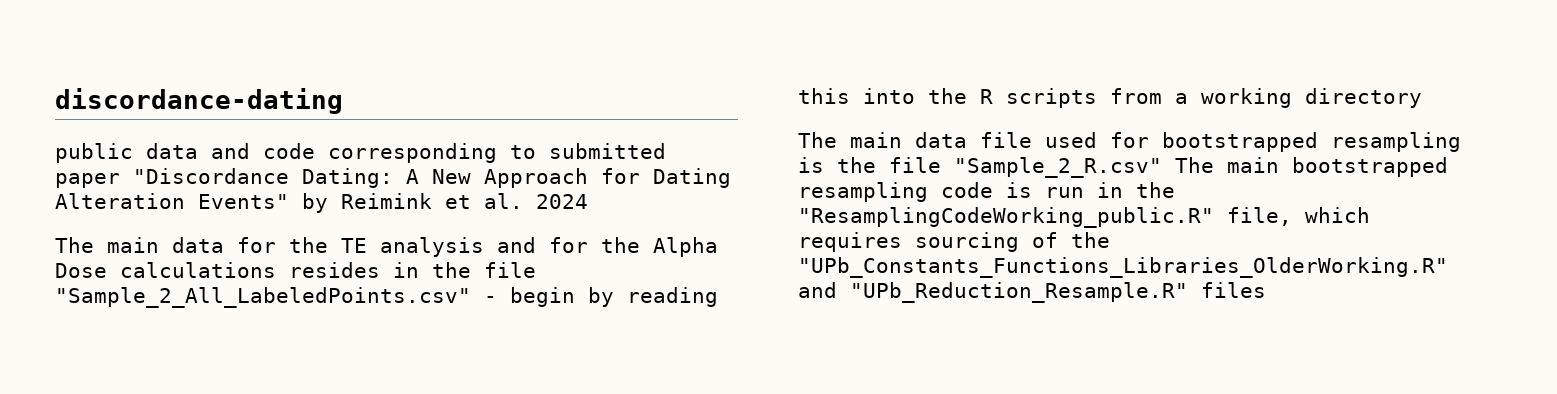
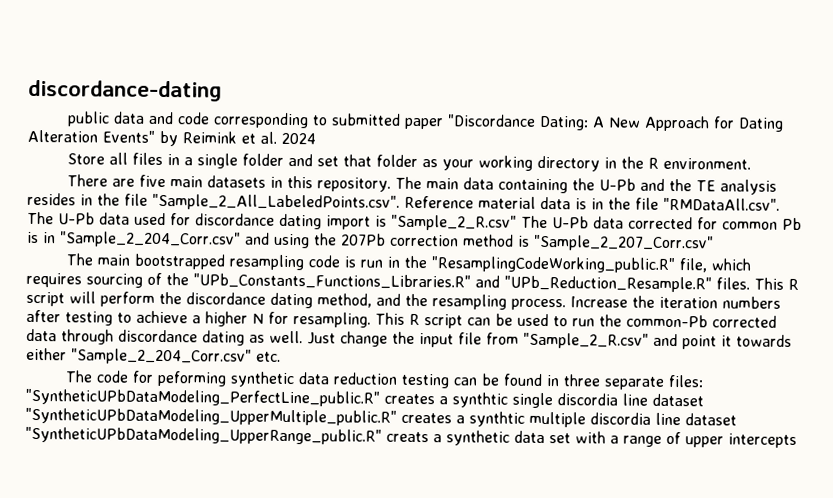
[55,237,718,257] [55,262,536,278] [55,287,718,308] [798,88,1422,108] [798,132,1461,152] [798,157,1162,178] The main data for the TE analysis and for the Alpha Dose calculations resides in the file "Sample_2_All_LabeledPoints.csv" - begin by reading this into the R scripts from a working directory // The main data file used for bootstrapped resampling is the file "Sample_2_R.csv" -> [67,152,752,172] [67,174,778,195] [27,192,780,211] [27,211,802,231] [27,231,714,252] Store all files in a single folder and set that folder as your working directory in the R environment. // There are five main datasets in this repository. The main data containing the U-Pb and the TE analysis resides in the file "Sample_2_All_LabeledPoints.csv". Reference material data is in the file "RMDataAll.csv". The U-Pb data used for discordance dating import is "Sample_2_R.csv" The U-Pb data corrected for common Pb is in "Sample_2_204_Corr.csv" and using the 207Pb correction method is "Sample_2_207_Corr.csv" //
[798,257,1448,278] "UPb_Constants_Functions_Libraries_OlderWorking.R" -> [193,273,471,290] "UPb_Constants_Functions_Libraries.R"
[1201,282,1266,298] files -> [716,277,799,291] [26,291,781,311] [26,309,777,329] [26,328,792,350] [26,347,281,365] [65,370,705,390] [25,388,704,409] [25,407,737,428] [25,426,797,448] files. This R script will perform the discordance dating method, and the resampling process. Increase the iteration numbers after testing to achieve a higher N for resampling. This R script can be used to run the common-Pb corrected data through discordance dating as well. Just change the input file from "Sample_2_R.csv" and point it towards either "Sample_2_204_Corr.csv" etc. // The code for peforming synthetic data reduction testing can be found in three separate files: "SyntheticUPbDataModeling_PerfectLine_public.R" creates a synthtic single discordia line dataset "SyntheticUPbDataModeling_UpperMultiple_public.R" creates a synthtic multiple discordia line dataset "SyntheticUPbDataModeling_UpperRange_public.R" creats a synthetic data set with a range of upper intercepts

